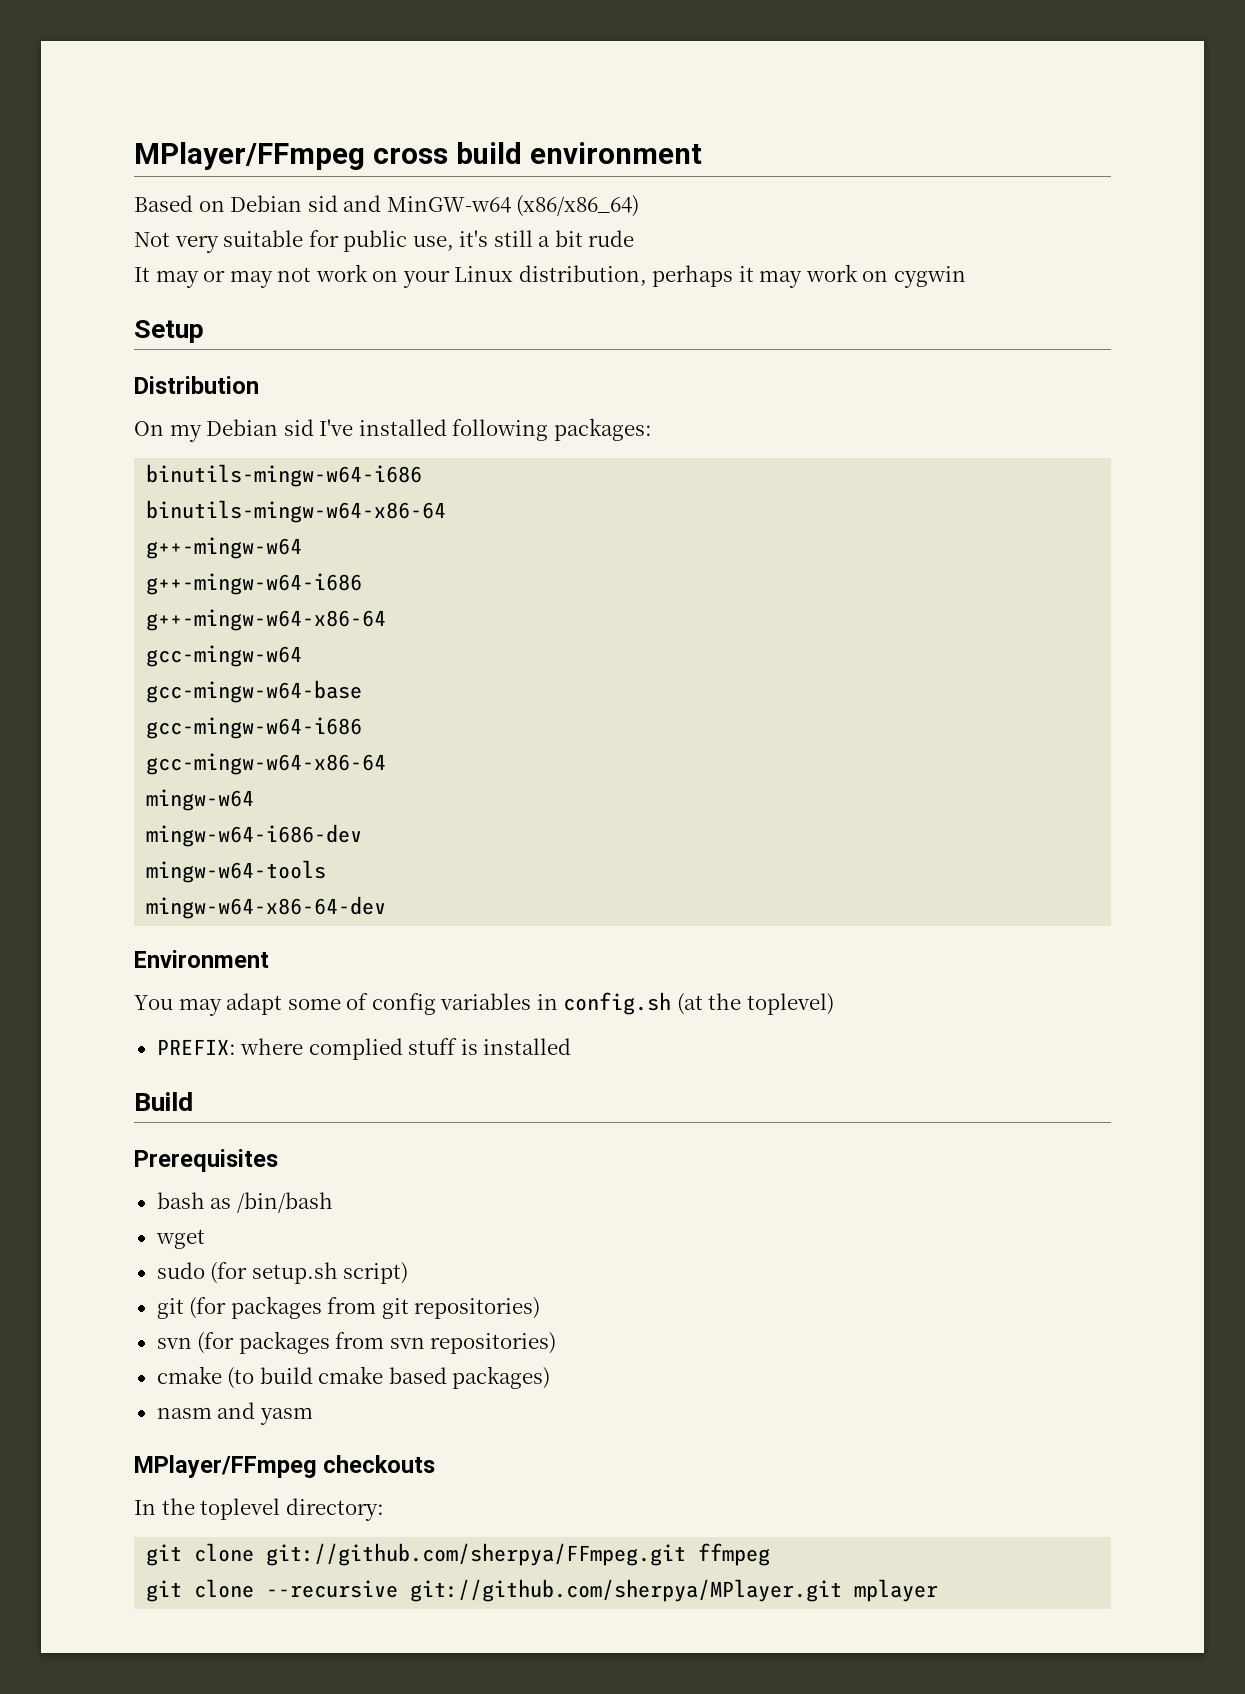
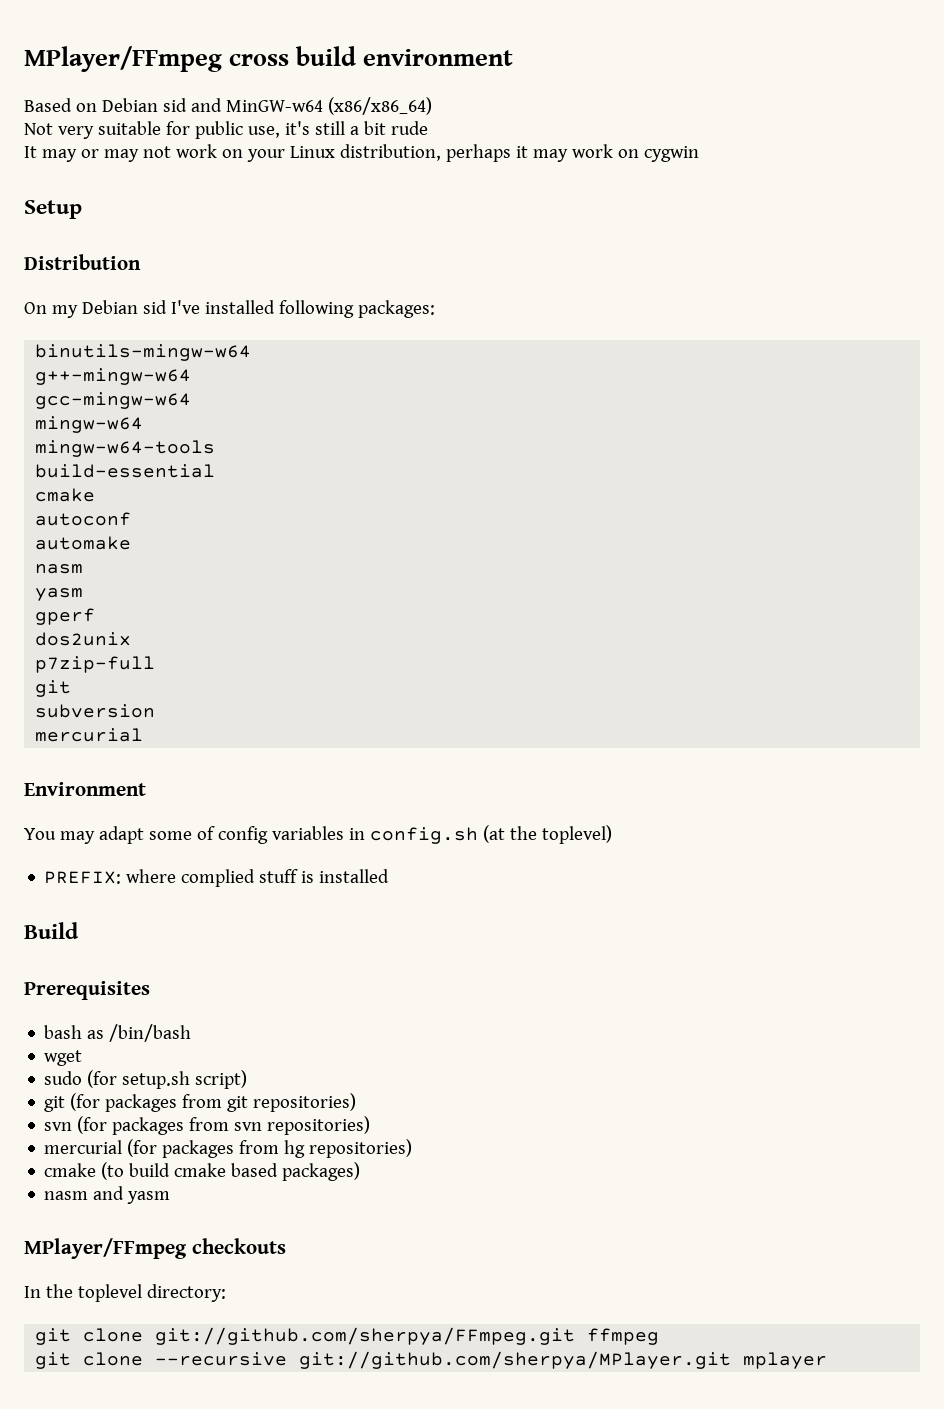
[146,464,423,487] [146,500,447,523] binutils-mingw-w64-i686 // binutils-mingw-w64-x86-64 -> [35,344,252,361] binutils-mingw-w64
[146,573,363,595] [146,609,387,631] // g++-mingw-w64-i686 // g++-mingw-w64-x86-64 -> (192, 376) none
[146,680,363,703] [146,717,363,739] [146,753,387,775] // gcc-mingw-w64-base // gcc-mingw-w64-i686 // gcc-mingw-w64-x86-64 -> (192, 400) none
[146,824,363,847] // mingw-w64-i686-dev -> (144, 424) none
[146,896,387,919] mingw-w64-x86-64-dev -> [35,464,216,478] [35,488,96,502] [35,512,132,526] [35,536,132,550] [35,564,84,574] [35,588,84,601] [35,608,96,625] [35,632,132,646] [35,656,156,673] [35,680,72,697] [35,704,156,718] [35,728,144,742] build-essential // cmake // autoconf // automake // nasm // yasm // gperf // dos2unix // p7zip-full // git // subversion // mercurial
(557, 1343) none -> [44,1139,413,1158] // mercurial (for packages from hg repositories)

